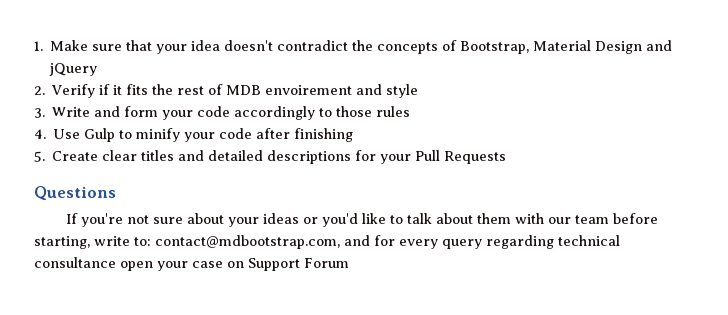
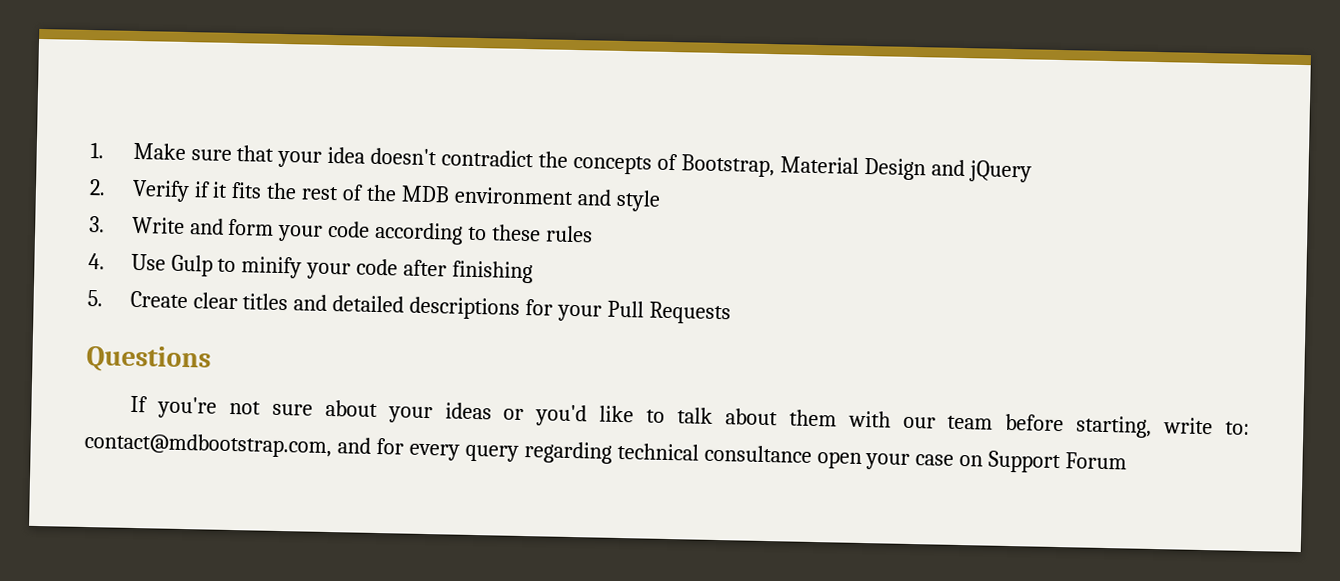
[226,85,353,95] MDB envoirement -> [366,184,575,205] the MDB environment
[234,106,373,120] accordingly to those -> [374,221,542,245] according to these

